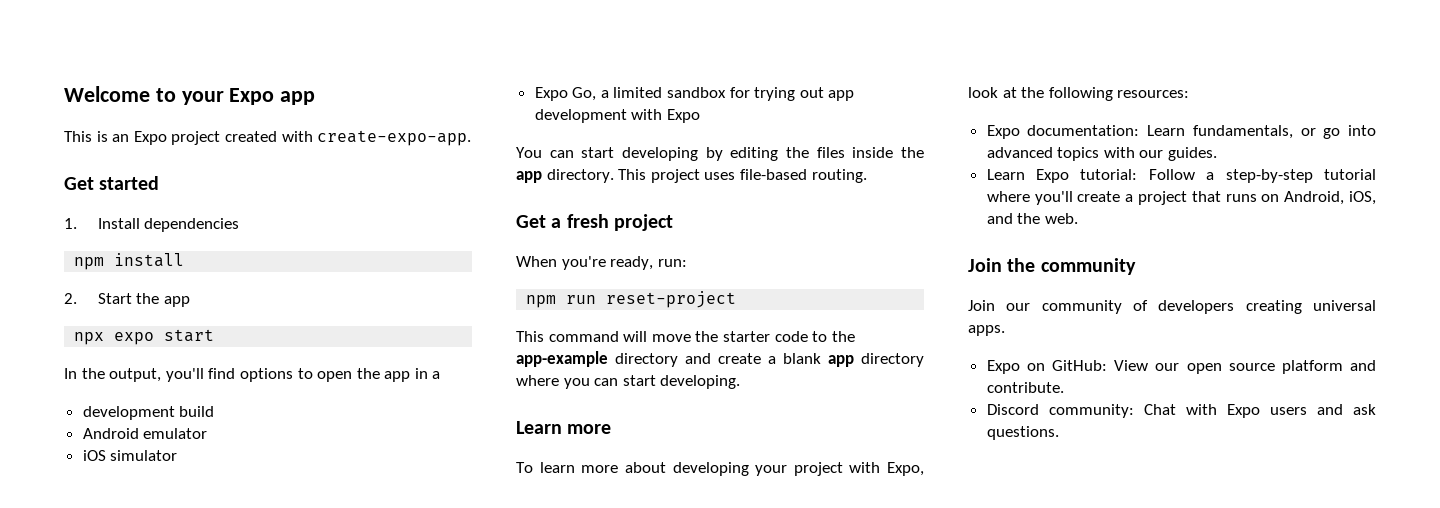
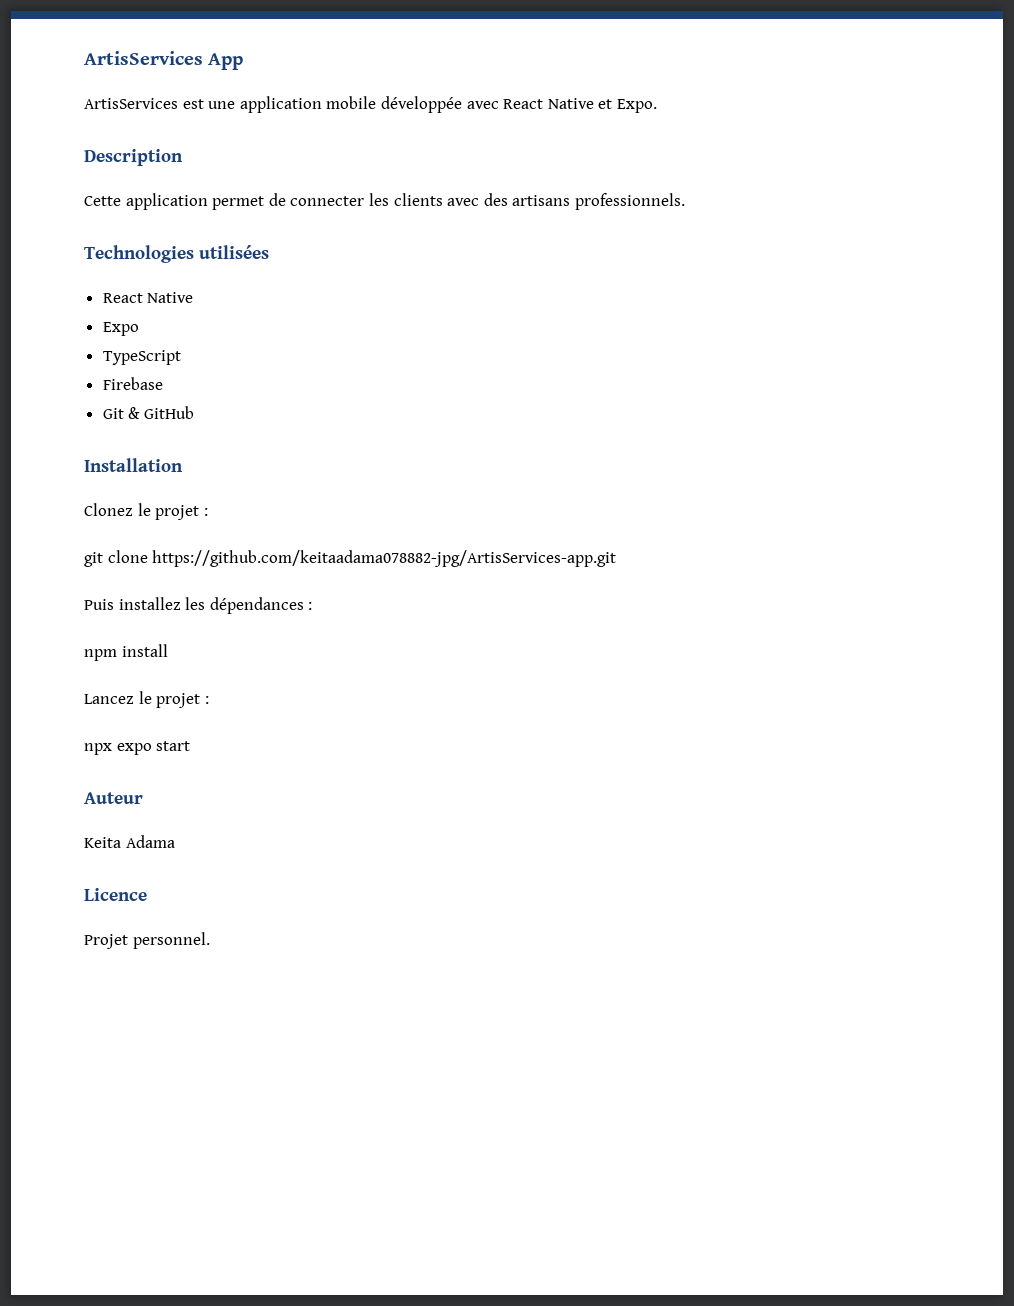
[64,86,316,105] [64,130,472,146] [64,176,160,190] [64,218,240,232] [74,253,185,270] [64,293,190,307] [74,329,215,345] [64,368,441,382] [82,406,215,420] [82,428,208,439] [82,450,178,461] [534,87,855,101] [534,109,700,123] [516,147,924,161] [516,169,867,183] [516,214,674,231] [516,256,687,270] [526,291,737,308] [516,331,855,342] [516,351,924,367] [516,375,741,389] [516,421,612,434] [516,462,924,476] [968,87,1190,101] [986,125,1376,139] [986,147,1218,161] [986,169,1376,183] [986,191,1376,205] [986,213,1078,224] [968,258,1136,275] [968,300,1376,314] [968,325,1005,336] [986,360,1376,374] [986,382,1064,393] [986,404,1376,418] [986,426,1059,440] Welcome to your Expo app // This is an Expo project created with create-expo-app. // Get started // 1. Install dependencies // npm install // 2. Start the app // npx expo start // In the output, you'll find options to open the app in a // development build // Android emulator // iOS simulator // Expo Go, a limited sandbox for trying out app development with Expo // You can start developing by editing the files inside the app directory. This project uses file-based routing. // Get a fresh project // When you're ready, run: // npm run reset-project // This command will move the starter code to the app-example directory and create a blank app directory where you can start developing. // Learn more // To learn more about developing your project with Expo, look at the following resources: // Expo documentation: Learn fundamentals, or go into advanced topics with our guides. // Learn Expo tutorial: Follow a step-by-step tutorial where you'll create a project that runs on Android, iOS, and the web. // Join the community // Join our community of developers creating universal apps. // Expo on GitHub: View our open source platform and contribute. // Discord community: Chat with Expo users and ask questions. -> [84,51,244,70] [84,96,657,113] [84,149,183,166] [84,193,685,210] [84,245,269,263] [102,292,194,303] [102,322,139,336] [102,350,181,365] [102,377,163,390] [102,406,194,419] [84,458,183,472] [84,503,208,520] [84,550,617,567] [84,597,313,614] [84,644,168,661] [84,691,209,708] [84,741,191,755] [84,792,143,804] [84,835,175,848] [84,888,147,901] [84,932,210,949] ArtisServices App // ArtisServices est une application mobile développée avec React Native et Expo. // Description // Cette application permet de connecter les clients avec des artisans professionnels. // Technologies utilisées // React Native // Expo // TypeScript // Firebase // Git & GitHub // Installation // Clonez le projet : // git clone https://github.com/keitaadama078882-jpg/ArtisServices-app.git // Puis installez les dépendances : // npm install // Lancez le projet : // npx expo start // Auteur // Keita Adama // Licence // Projet personnel.

